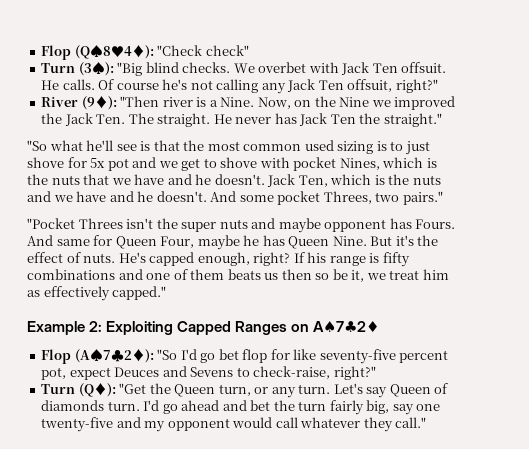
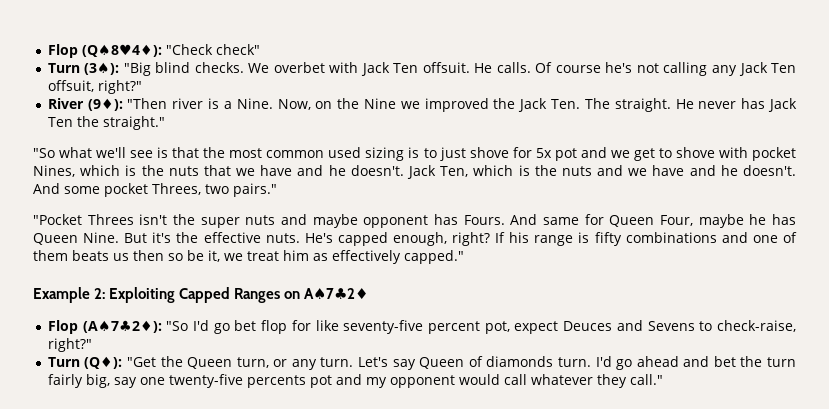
[86,140,114,151] he'll -> [96,147,127,158] we'll
[27,252,81,263] effect of -> [203,232,261,243] effective
(114, 424) none -> [246,375,332,388] percents pot

